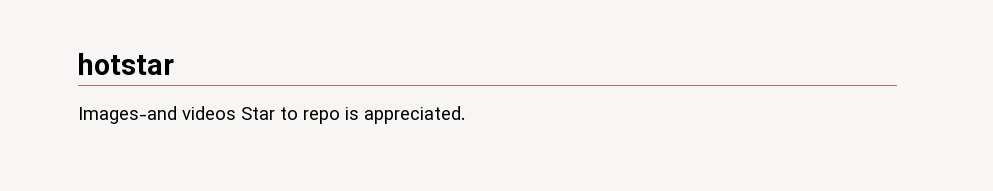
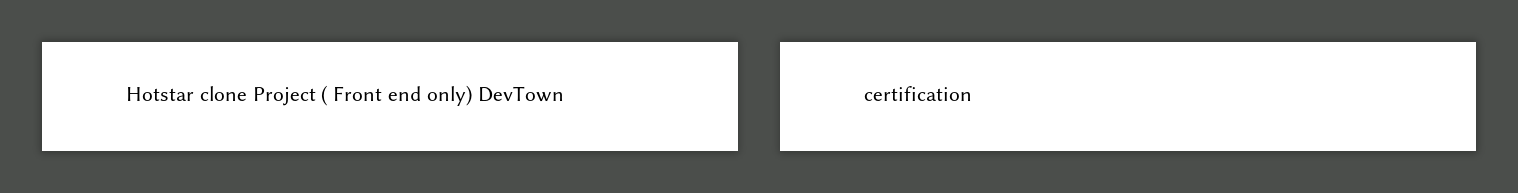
[78,53,174,75] [78,106,465,124] hotstar // Images-and videos Star to repo is appreciated. -> [126,85,972,106] Hotstar clone Project ( Front end only) DevTown certification

